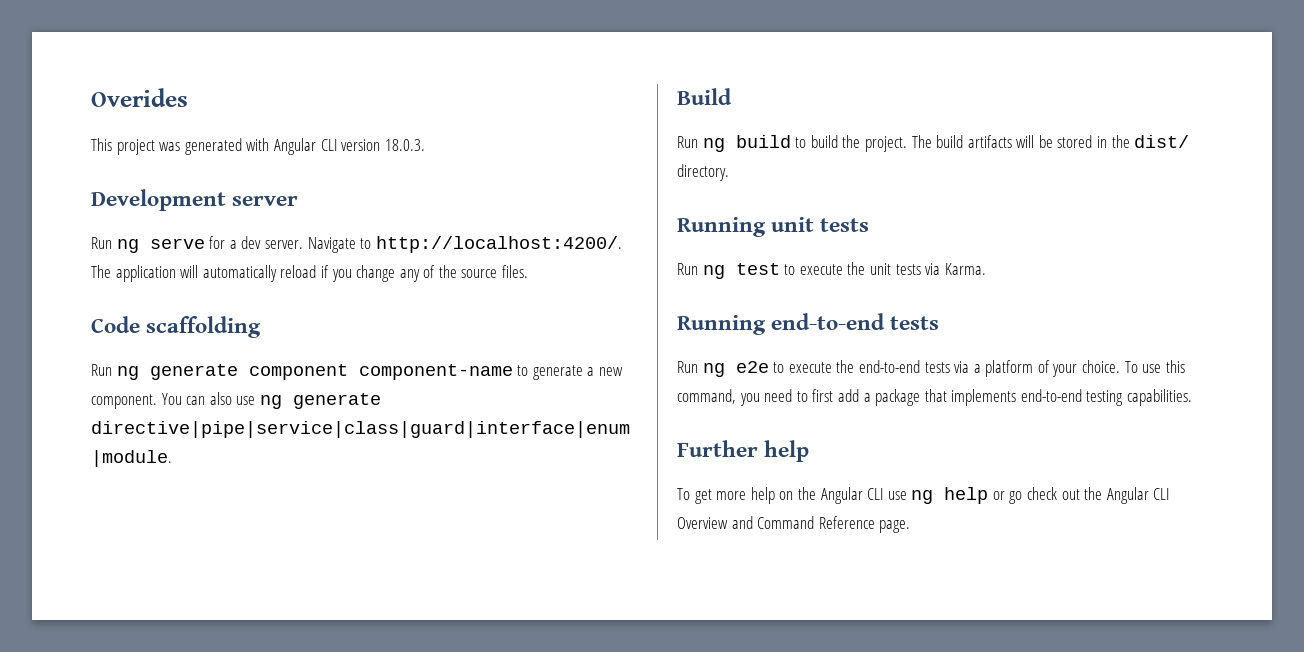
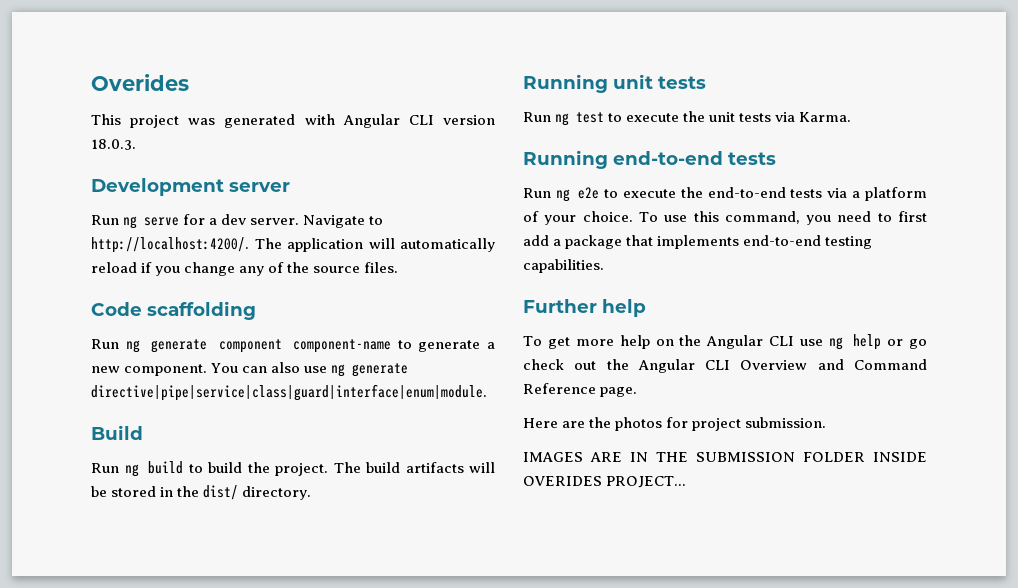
(911, 526) none -> [523,417,827,431] [523,452,927,462] [523,476,687,488] // Here are the photos for project submission. // IMAGES ARE IN THE SUBMISSION FOLDER INSIDE OVERIDES PROJECT...

